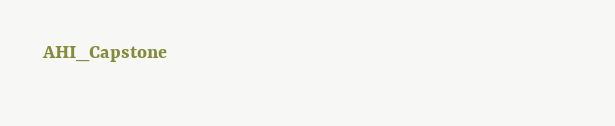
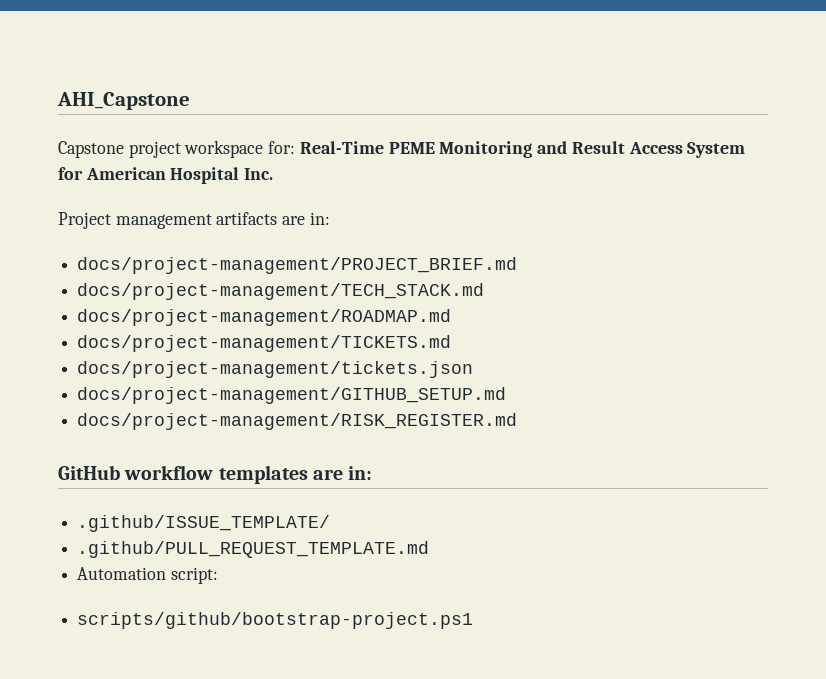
(167, 54) none -> [58,140,746,158] [58,167,274,184] [58,212,330,229] [77,257,518,274] [77,283,485,300] [77,309,452,326] [77,335,452,352] [77,361,474,378] [77,387,507,404] [77,413,518,430] [58,465,373,484] [77,515,331,532] [77,541,430,558] [77,567,218,584] [77,612,474,629] // Capstone project workspace for: Real-Time PEME Monitoring and Result Access System for American Hospital Inc. // Project management artifacts are in: // docs/project-management/PROJECT_BRIEF.md // docs/project-management/TECH_STACK.md // docs/project-management/ROADMAP.md // docs/project-management/TICKETS.md // docs/project-management/tickets.json // docs/project-management/GITHUB_SETUP.md // docs/project-management/RISK_REGISTER.md // GitHub workflow templates are in: // .github/ISSUE_TEMPLATE/ // .github/PULL_REQUEST_TEMPLATE.md // Automation script: // scripts/github/bootstrap-project.ps1

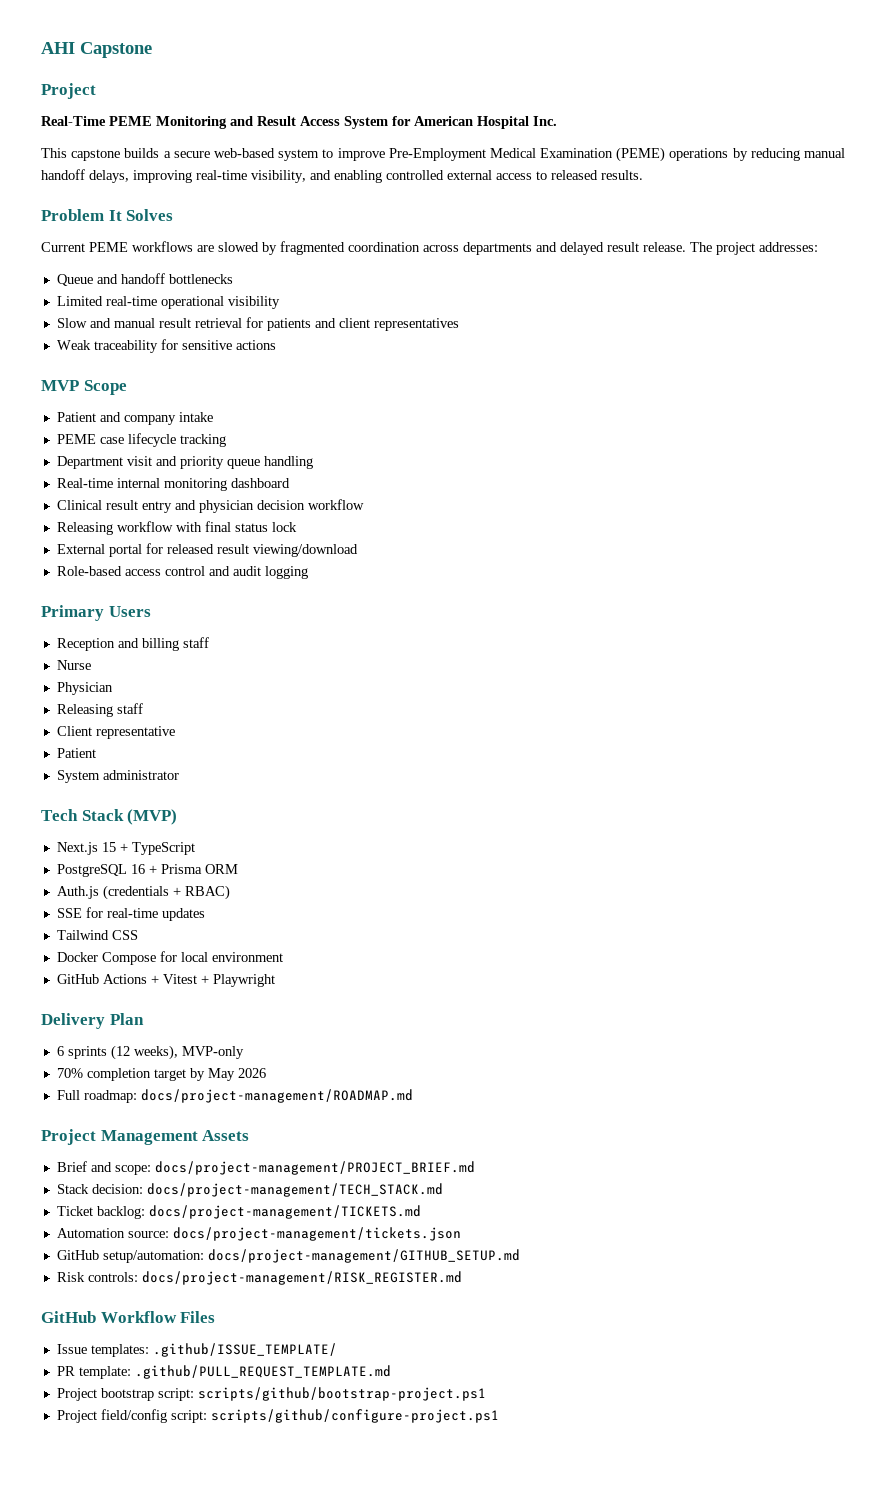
[57,92,190,110] [58,140,296,158] AHI_Capstone // Capstone project workspace for: -> [41,42,152,58] [41,83,96,99] AHI Capstone // Project //
[58,212,330,229] Project management artifacts are in: // -> [41,147,845,162] [41,169,643,183] [41,209,174,221] [41,241,818,255] [56,273,233,286] [56,296,280,309] [56,317,459,331] [56,339,276,353] [41,380,127,395] [56,412,213,425] [56,433,226,447] [56,456,313,469] [56,478,290,491] [56,499,364,513] [56,521,297,535] [56,543,358,557] [56,566,308,579] [41,605,151,621] [56,637,209,651] [56,660,91,670] [56,682,113,695] [56,703,143,717] [56,726,175,739] [56,748,96,758] [56,770,179,783] [41,809,178,825] [56,842,195,855] [56,864,238,877] [56,885,230,900] [56,907,205,921] [56,930,138,940] [56,951,283,965] [56,974,275,987] [41,1013,144,1029] [56,1045,244,1060] [56,1068,266,1081] [56,1089,413,1103] [41,1129,250,1145] [56,1161,151,1175] This capstone builds a secure web-based system to improve Pre-Employment Medical Examination (PEME) operations by reducing manual handoff delays, improving real-time visibility, and enabling controlled external access to released results. // Problem It Solves // Current PEME workflows are slowed by fragmented coordination across departments and delayed result release. The project addresses: // Queue and handoff bottlenecks // Limited real-time operational visibility // Slow and manual result retrieval for patients and client representatives // Weak traceability for sensitive actions // MVP Scope // Patient and company intake // PEME case lifecycle tracking // Department visit and priority queue handling // Real-time internal monitoring dashboard // Clinical result entry and physician decision workflow // Releasing workflow with final status lock // External portal for released result viewing/download // Role-based access control and audit logging // Primary Users // Reception and billing staff // Nurse // Physician // Releasing staff // Client representative // Patient // System administrator // Tech Stack (MVP) // Next.js 15 + TypeScript // PostgreSQL 16 + Prisma ORM // Auth.js (credentials + RBAC) // SSE for real-time updates // Tailwind CSS // Docker Compose for local environment // GitHub Actions + Vitest + Playwright // Delivery Plan // 6 sprints (12 weeks), MVP-only // 70% completion target by May 2026 // Full roadmap: docs/project-management/ROADMAP.md // Project Management Assets // Brief and scope:
(518, 265) none -> [56,1184,143,1194] Stack decision:
[77,309,452,326] docs/project-management/ROADMAP.md // -> [56,1206,145,1219] Ticket backlog:
(452, 343) none -> [56,1228,169,1238] Automation source:
(474, 369) none -> [56,1250,204,1263] GitHub setup/automation:
(507, 395) none -> [56,1272,138,1282] Risk controls:
[124,465,373,484] workflow templates are in: // -> [100,1311,216,1323] [56,1344,149,1357] Workflow Files // Issue templates:
(331, 523) none -> [56,1366,131,1379] PR template:
[77,567,218,584] [77,612,474,629] Automation script: // scripts/github/bootstrap-project.ps1 -> [56,1387,486,1401] [56,1409,499,1423] Project bootstrap script: scripts/github/bootstrap-project.ps1 // Project field/config script: scripts/github/configure-project.ps1

